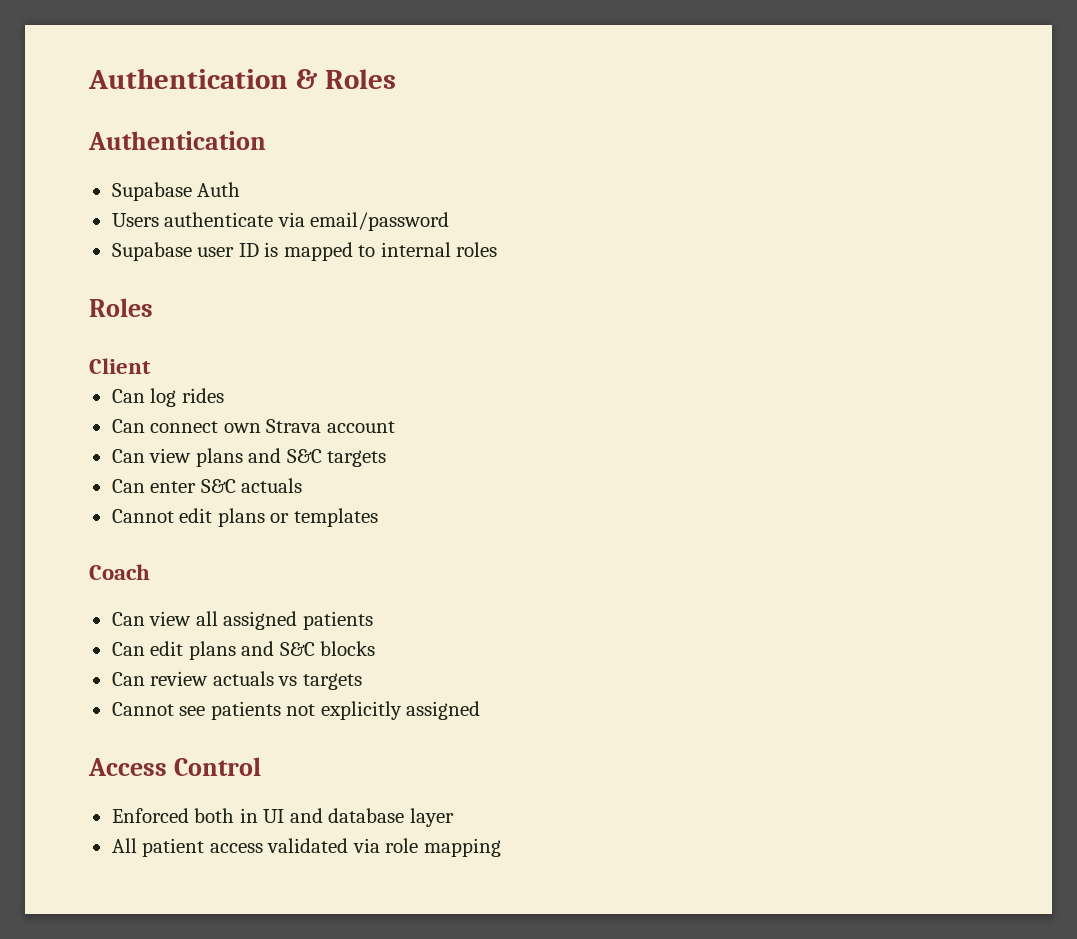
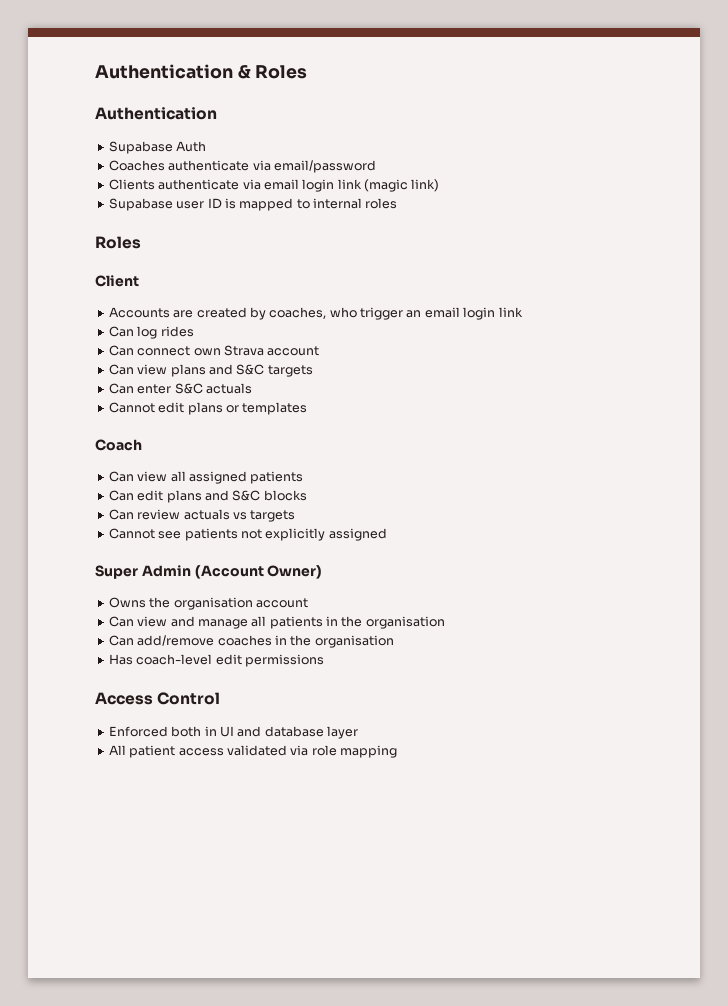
[111,213,159,227] Users -> [108,160,165,171] Coaches
(450, 221) none -> [108,179,440,192] // Clients authenticate via email login link (magic link)
(151, 366) none -> [108,307,523,320] // Accounts are created by coaches, who trigger an email login link
(481, 710) none -> [95,565,323,579] [108,597,308,610] [108,616,445,629] [108,635,394,648] [108,654,324,667] // Super Admin (Account Owner) // Owns the organisation account // Can view and manage all patients in the organisation // Can add/remove coaches in the organisation // Has coach-level edit permissions

